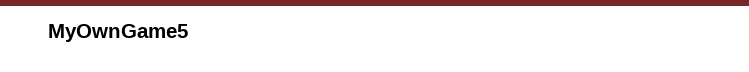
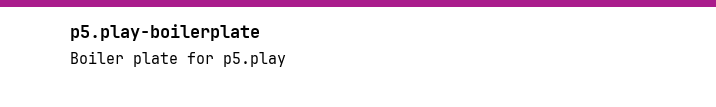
[48,24,188,42] MyOwnGame5 -> [70,24,260,41] [70,51,286,67] p5.play-boilerplate // Boiler plate for p5.play

